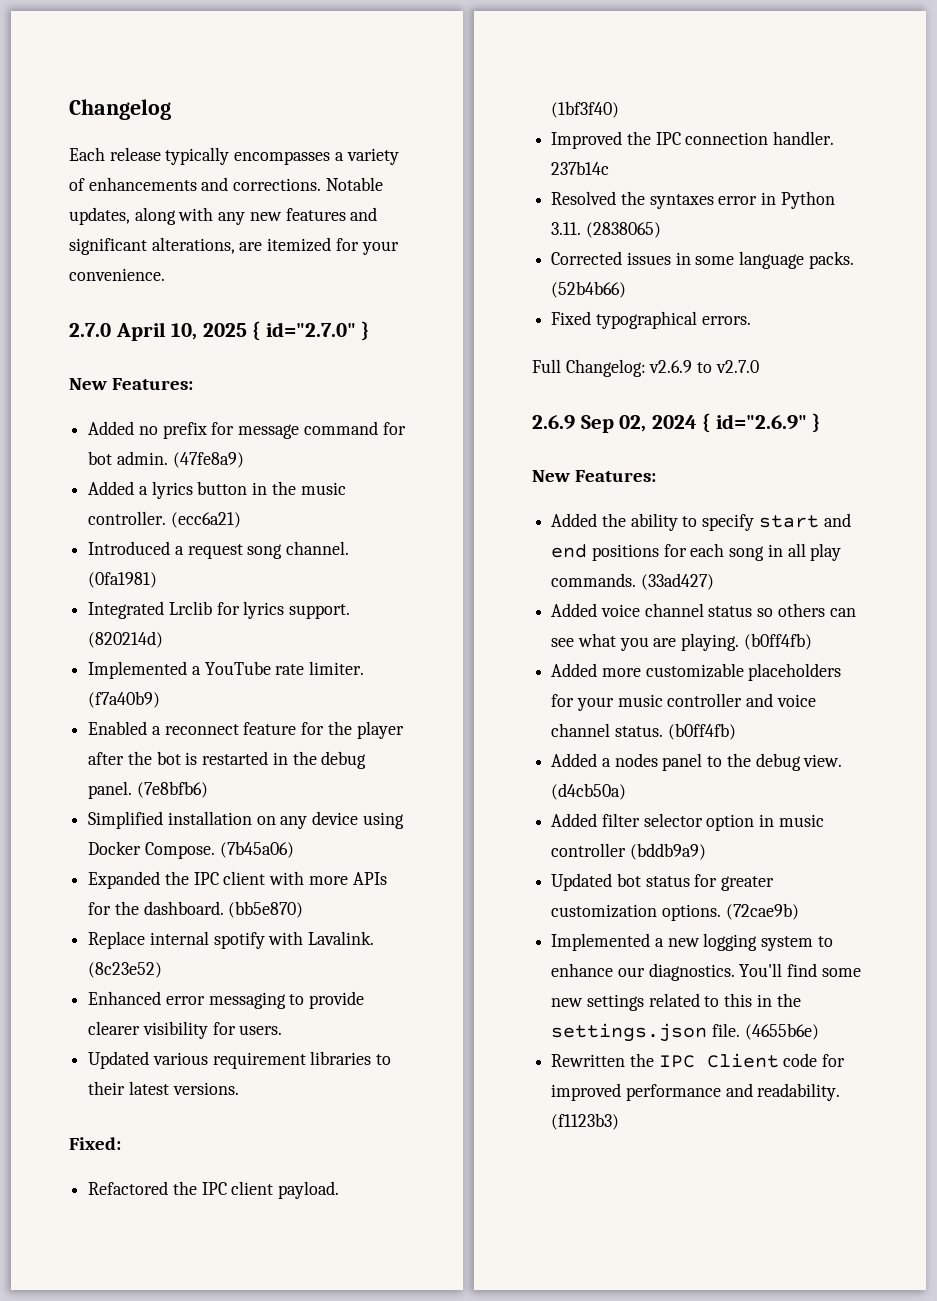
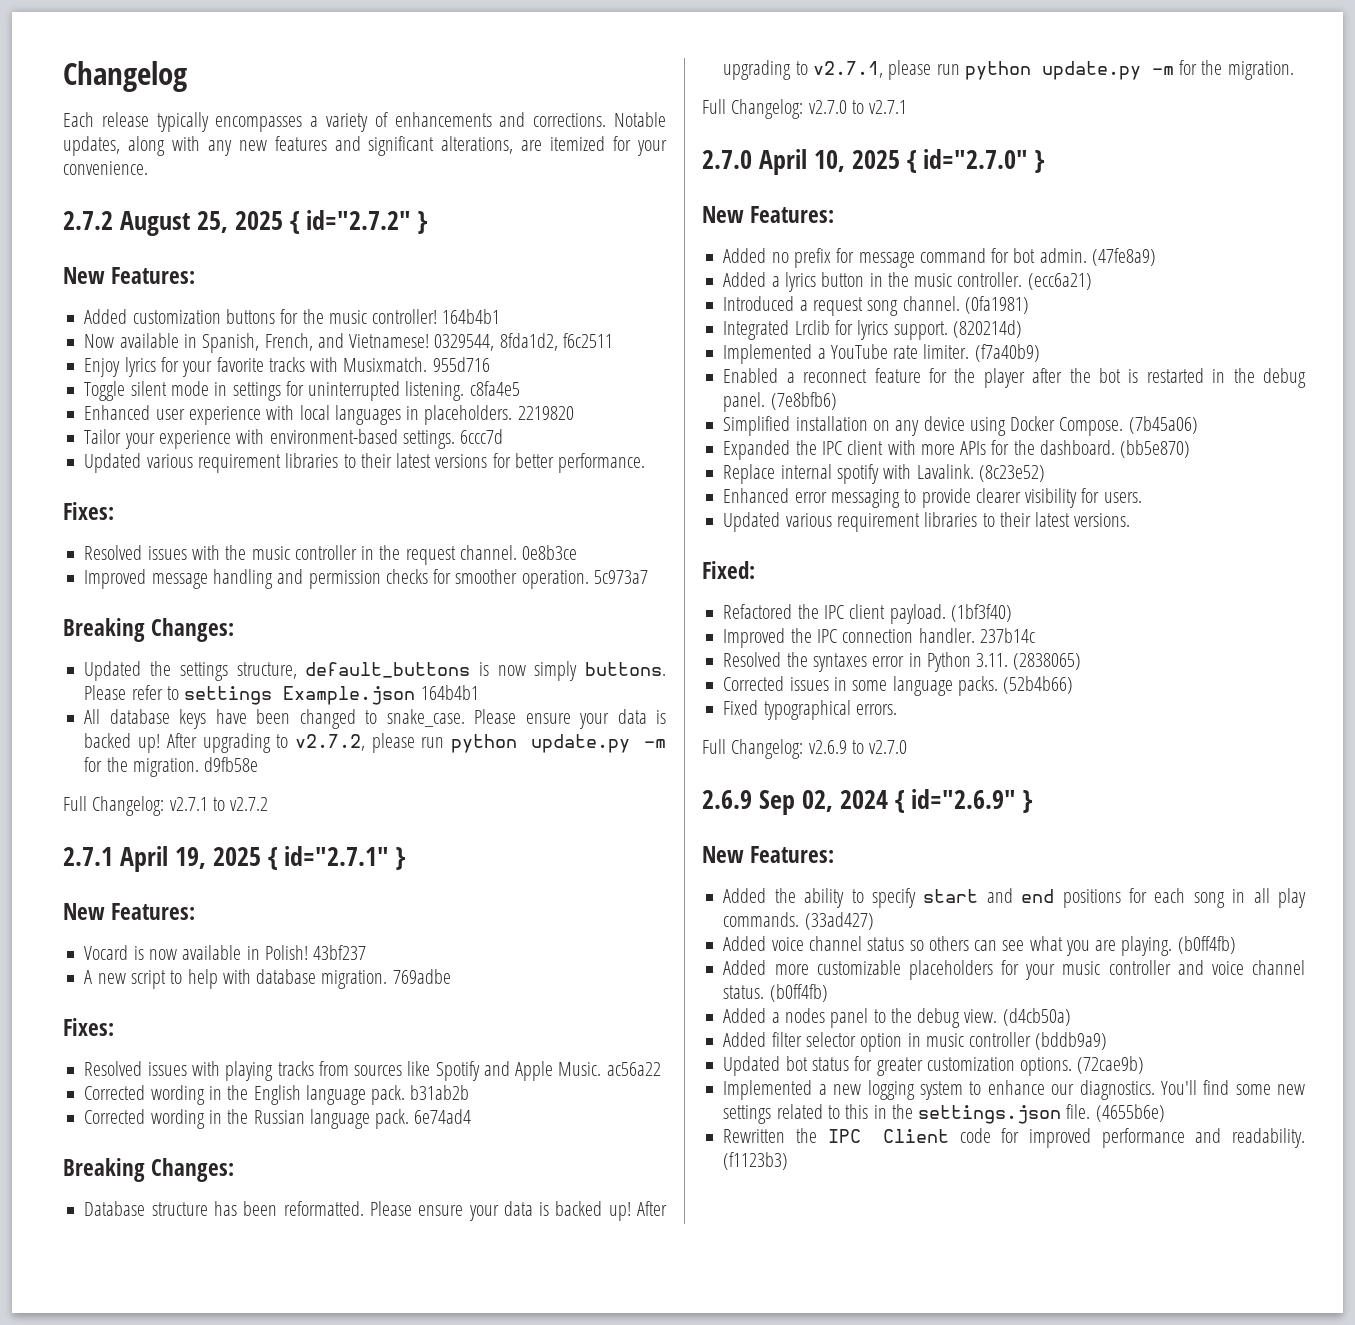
(165, 274) none -> [63,210,429,236] [63,267,196,284] [84,309,501,324] [84,333,613,353] [84,357,490,377] [84,381,520,401] [84,405,574,425] [84,429,504,449] [84,453,646,473] [63,502,114,520] [84,545,578,565] [84,569,648,589] [63,618,235,642] [84,661,666,681] [84,685,479,705] [84,709,666,729] [84,733,666,753] [84,757,259,777] [63,796,269,816] [63,846,407,872] [63,903,196,920] [84,945,367,960] [84,969,451,989] [63,1018,114,1036] [84,1061,661,1081] [84,1085,470,1105] [84,1109,472,1129] [63,1158,235,1182] [84,1201,668,1221] [723,60,1294,80] [702,99,908,119] // 2.7.2 August 25, 2025 { id="2.7.2" } // New Features: // Added customization buttons for the music controller! 164b4b1 // Now available in Spanish, French, and Vietnamese! 0329544, 8fda1d2, f6c2511 // Enjoy lyrics for your favorite tracks with Musixmatch. 955d716 // Toggle silent mode in settings for uninterrupted listening. c8fa4e5 // Enhanced user experience with local languages in placeholders. 2219820 // Tailor your experience with environment-based settings. 6ccc7d // Updated various requirement libraries to their latest versions for better performance. // Fixes: // Resolved issues with the music controller in the request channel. 0e8b3ce // Improved message handling and permission checks for smoother operation. 5c973a7 // Breaking Changes: // Updated the settings structure, default_buttons is now simply buttons. Please refer to settings Example.json 164b4b1 // All database keys have been changed to snake_case. Please ensure your data is backed up! After upgrading to v2.7.2, please run python update.py -m for the migration. d9fb58e // Full Changelog: v2.7.1 to v2.7.2 // 2.7.1 April 19, 2025 { id="2.7.1" } // New Features: // Vocard is now available in Polish! 43bf237 // A new script to help with database migration. 769adbe // Fixes: // Resolved issues with playing tracks from sources like Spotify and Apple Music. ac56a22 // Corrected wording in the English language pack. b31ab2b // Corrected wording in the Russian language pack. 6e74ad4 // Breaking Changes: // Database structure has been reformatted. Please ensure your data is backed up! After upgrading to v2.7.1, please run python update.py -m for the migration. // Full Changelog: v2.7.0 to v2.7.1

